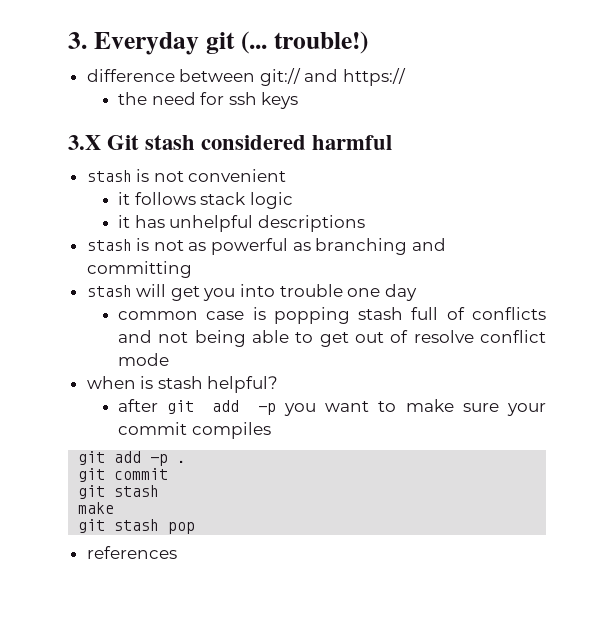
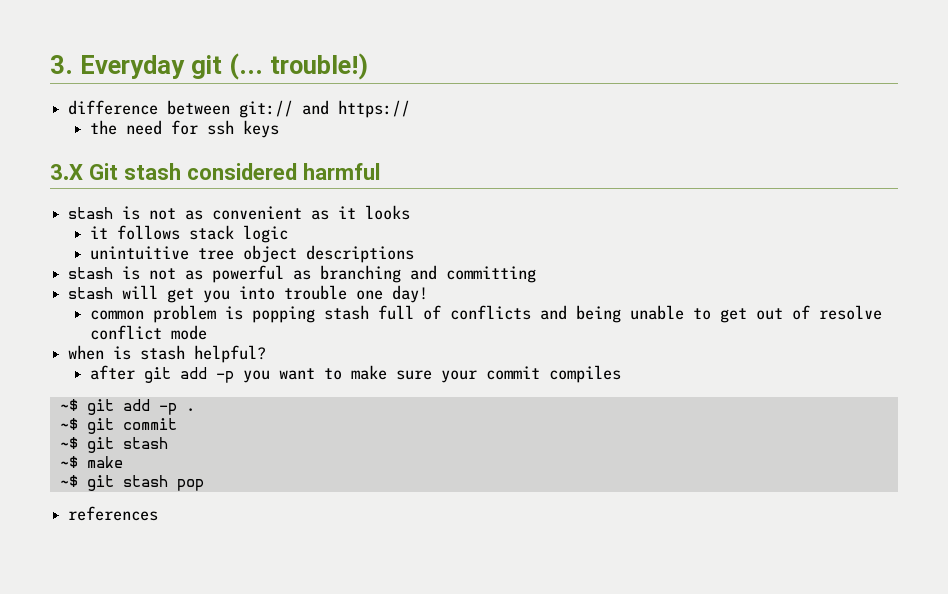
(184, 176) none -> [185,210,204,220] as
(287, 175) none -> [311,205,411,220] as it looks
[117,215,254,232] it has unhelpful -> [89,245,297,263] unintuitive tree object
[384,284,417,301] day -> [392,285,429,303] day!
[206,311,245,320] case -> [152,305,216,323] problem
[158,330,289,347] not being able -> [575,305,684,323] being unable
(271, 430) none -> [59,399,78,411] ~$
(187, 461) none -> [59,418,78,430] ~$
(169, 474) none -> [59,437,78,449] ~$
(160, 491) none -> [59,456,78,468] ~$
(115, 508) none -> [59,475,78,487] ~$

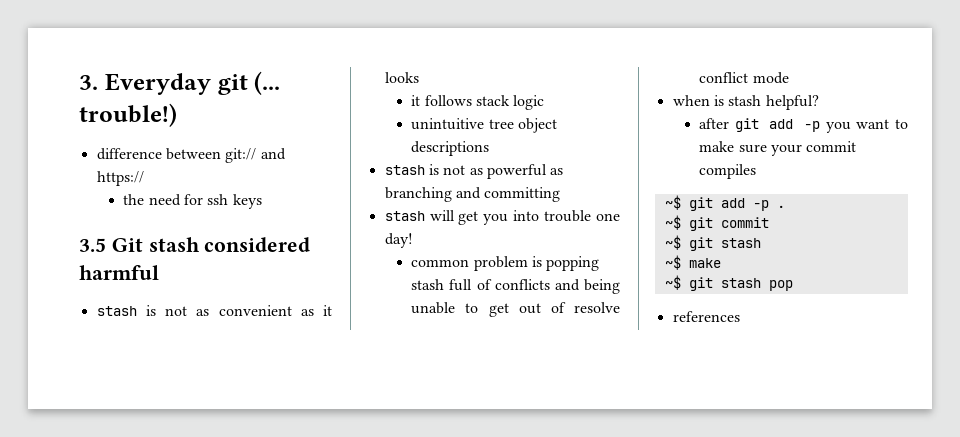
[50,164,83,180] 3.X -> [79,238,106,252] 3.5

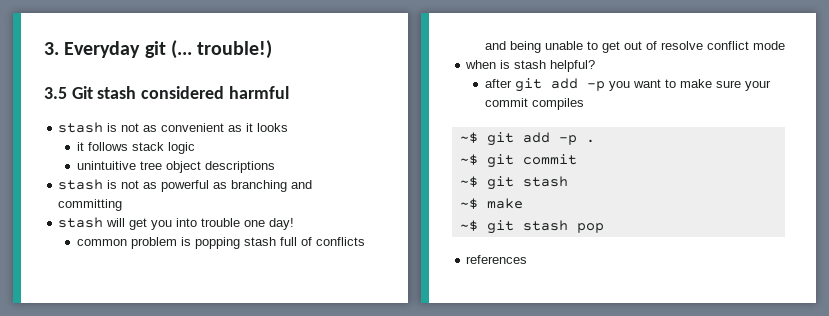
[96,148,286,163] [96,171,144,186] [123,194,262,209] // difference between git:// and https:// // the need for ssh keys -> (273, 49) none

